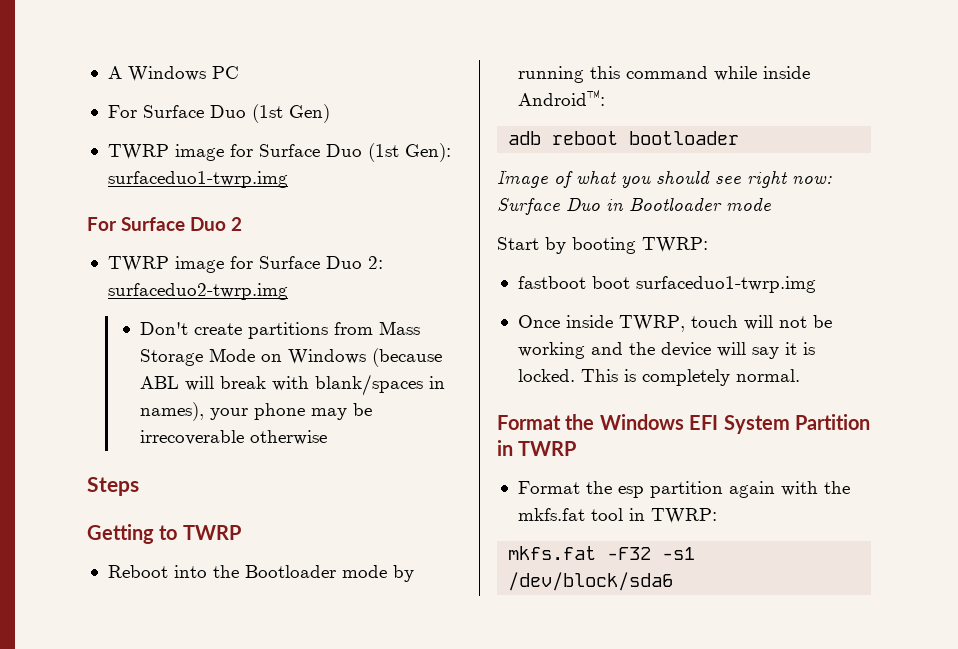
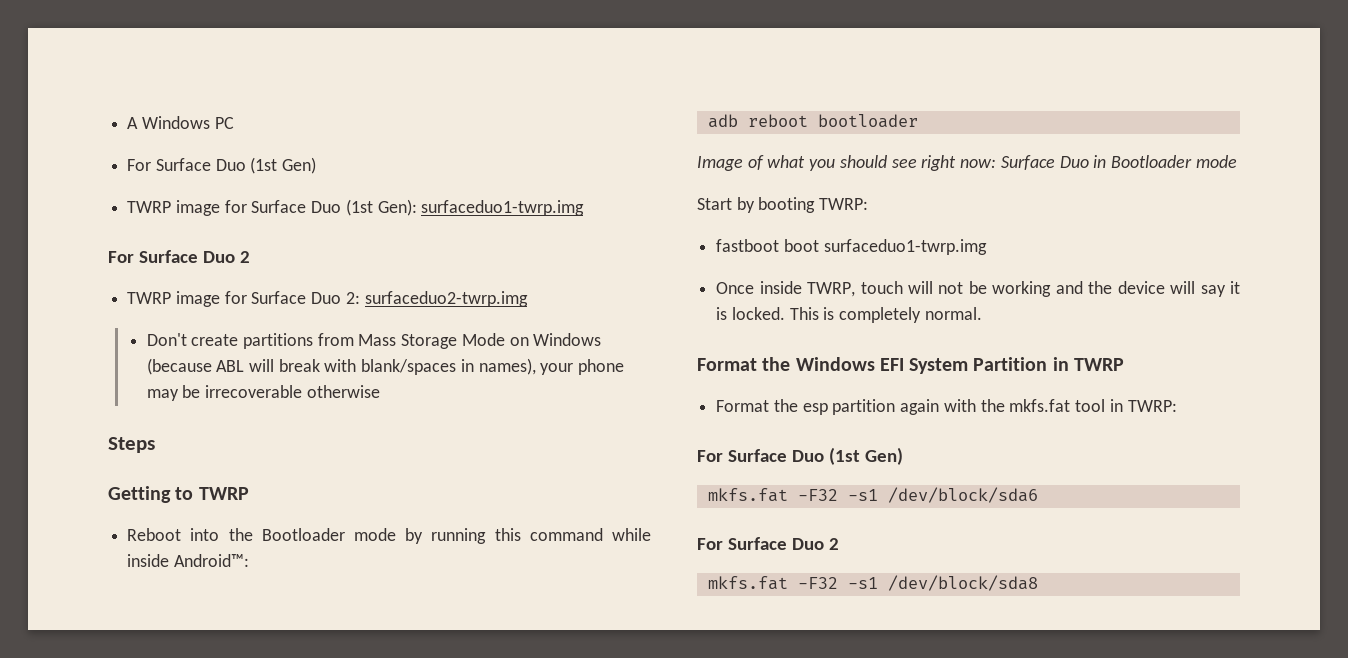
(717, 516) none -> [697,447,903,465] // For Surface Duo (1st Gen)
(674, 581) none -> [697,537,839,550] [707,575,1038,591] // For Surface Duo 2 // mkfs.fat -F32 -s1 /dev/block/sda8

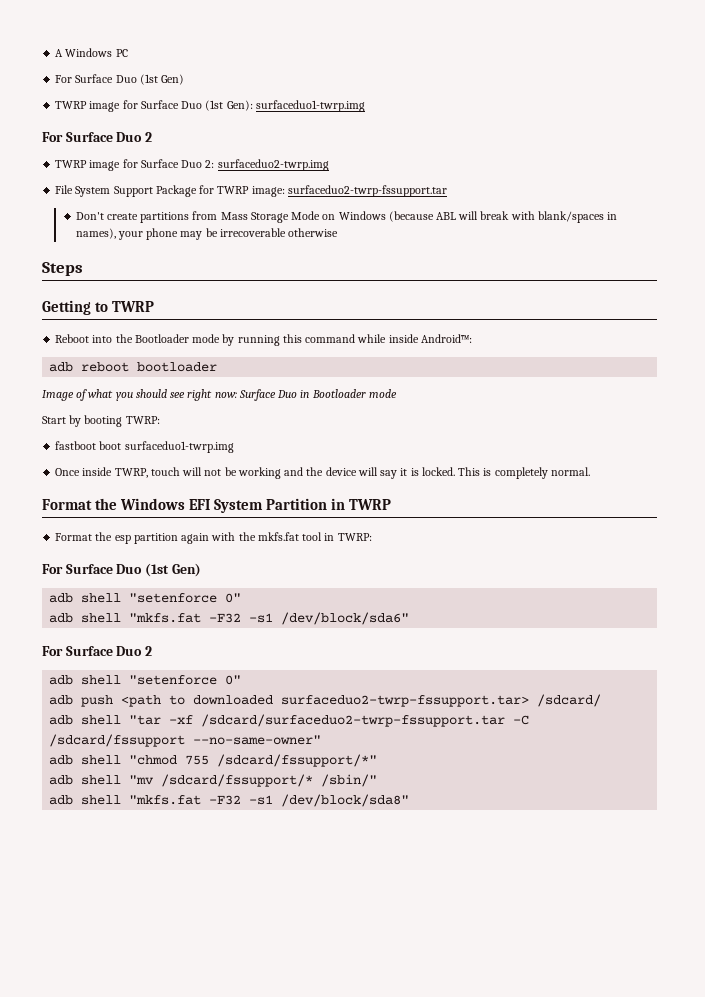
(528, 299) none -> [55,185,447,197] // File System Support Package for TWRP image: surfaceduo2-twrp-fssupport.tar
[707,487,1038,503] [697,537,839,550] [707,575,1038,591] mkfs.fat -F32 -s1 /dev/block/sda6 // For Surface Duo 2 // mkfs.fat -F32 -s1 /dev/block/sda8 -> [49,593,242,603] [49,612,410,625] [42,646,152,656] [49,675,242,685] [49,694,602,707] [49,714,530,727] [49,734,322,747] [49,754,378,767] [49,774,378,787] [49,794,410,807] adb shell "setenforce 0" // adb shell "mkfs.fat -F32 -s1 /dev/block/sda6" // For Surface Duo 2 // adb shell "setenforce 0" // adb push <path to downloaded surfaceduo2-twrp-fssupport.tar> /sdcard/ // adb shell "tar -xf /sdcard/surfaceduo2-twrp-fssupport.tar -C /sdcard/fssupport --no-same-owner" // adb shell "chmod 755 /sdcard/fssupport/*" // adb shell "mv /sdcard/fssupport/* /sbin/" // adb shell "mkfs.fat -F32 -s1 /dev/block/sda8"

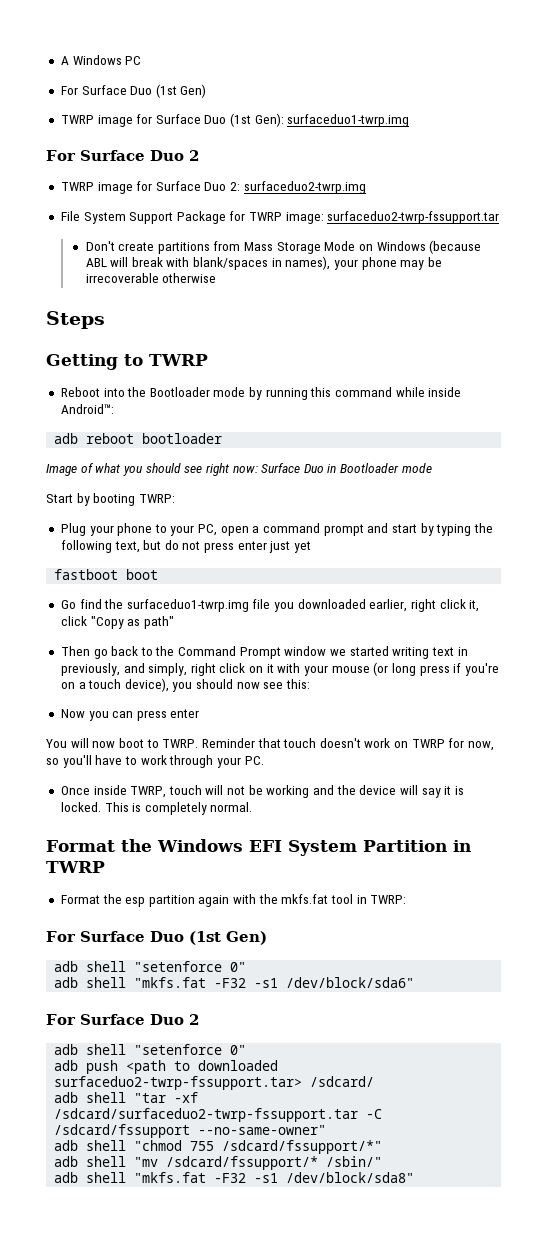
[55,441,234,453] fastboot boot surfaceduo1-twrp.img -> [60,523,493,536] [60,540,312,553] [54,569,159,580] [60,599,480,612] [60,616,174,629] [60,646,468,659] [60,662,499,676] [60,678,311,692] [60,709,200,721] [46,738,495,751] [46,755,264,768] Plug your phone to your PC, open a command prompt and start by typing the following text, but do not press enter just yet // fastboot boot // Go find the surfaceduo1-twrp.img file you downloaded earlier, right click it, click "Copy as path" // Then go back to the Command Prompt window we started writing text in previously, and simply, right click on it with your mouse (or long press if you're on a touch device), you should now see this: // Now you can press enter // You will now boot to TWRP. Reminder that touch doesn't work on TWRP for now, so you'll have to work through your PC.

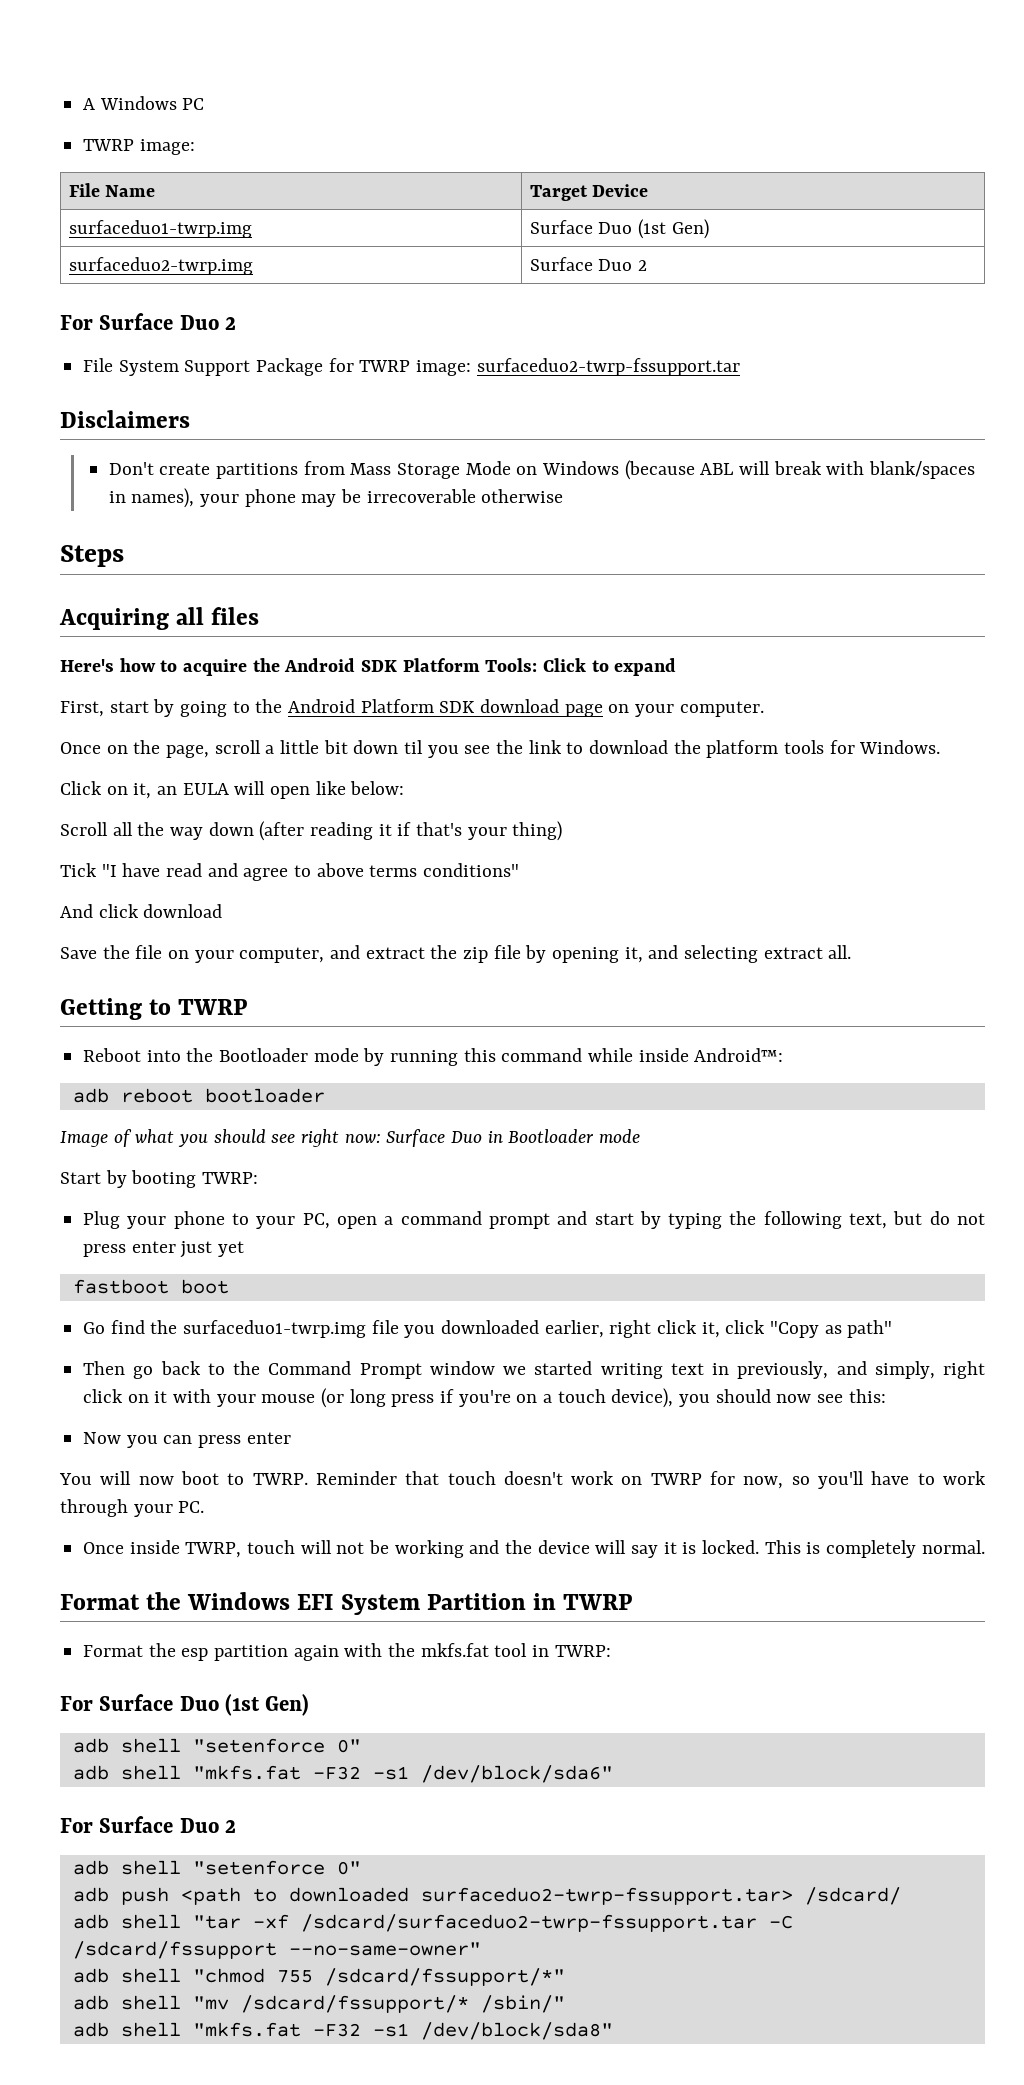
[60,84,207,98] [60,113,410,127] [46,150,199,161] [60,181,366,194] For Surface Duo (1st Gen) // TWRP image for Surface Duo (1st Gen): surfaceduo1-twrp.img // For Surface Duo 2 // TWRP image for Surface Duo 2: surfaceduo2-twrp.img -> [83,139,195,155] [68,183,156,197] [529,184,649,201] [68,220,252,238] [529,219,709,239] [68,257,253,275] [529,257,647,271] [60,313,237,330] TWRP image: // File Name | Target Device // surfaceduo1-twrp.img | Surface Duo (1st Gen) // surfaceduo2-twrp.img | Surface Duo 2 // For Surface Duo 2
(500, 217) none -> [60,410,190,428] // Disclaimers
(105, 320) none -> [59,607,260,630] [60,658,677,676] [60,699,764,717] [60,740,941,758] [60,781,405,799] [60,821,563,841] [60,863,520,881] [60,904,223,918] [60,945,852,963] // Acquiring all files // Here's how to acquire the Android SDK Platform Tools: Click to expand // First, start by going to the Android Platform SDK download page on your computer. // Once on the page, scroll a little bit down til you see the link to download the platform tools for Windows. // Click on it, an EULA will open like below: // Scroll all the way down (after reading it if that's your thing) // Tick "I have read and agree to above terms conditions" // And click download // Save the file on your computer, and extract the zip file by opening it, and selecting extract all.

